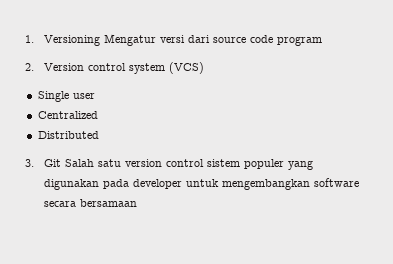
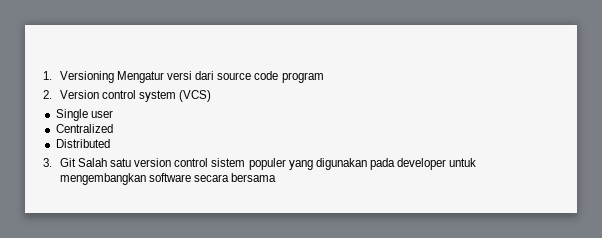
[79,199,137,207] bersamaan -> [231,173,277,182] bersama

